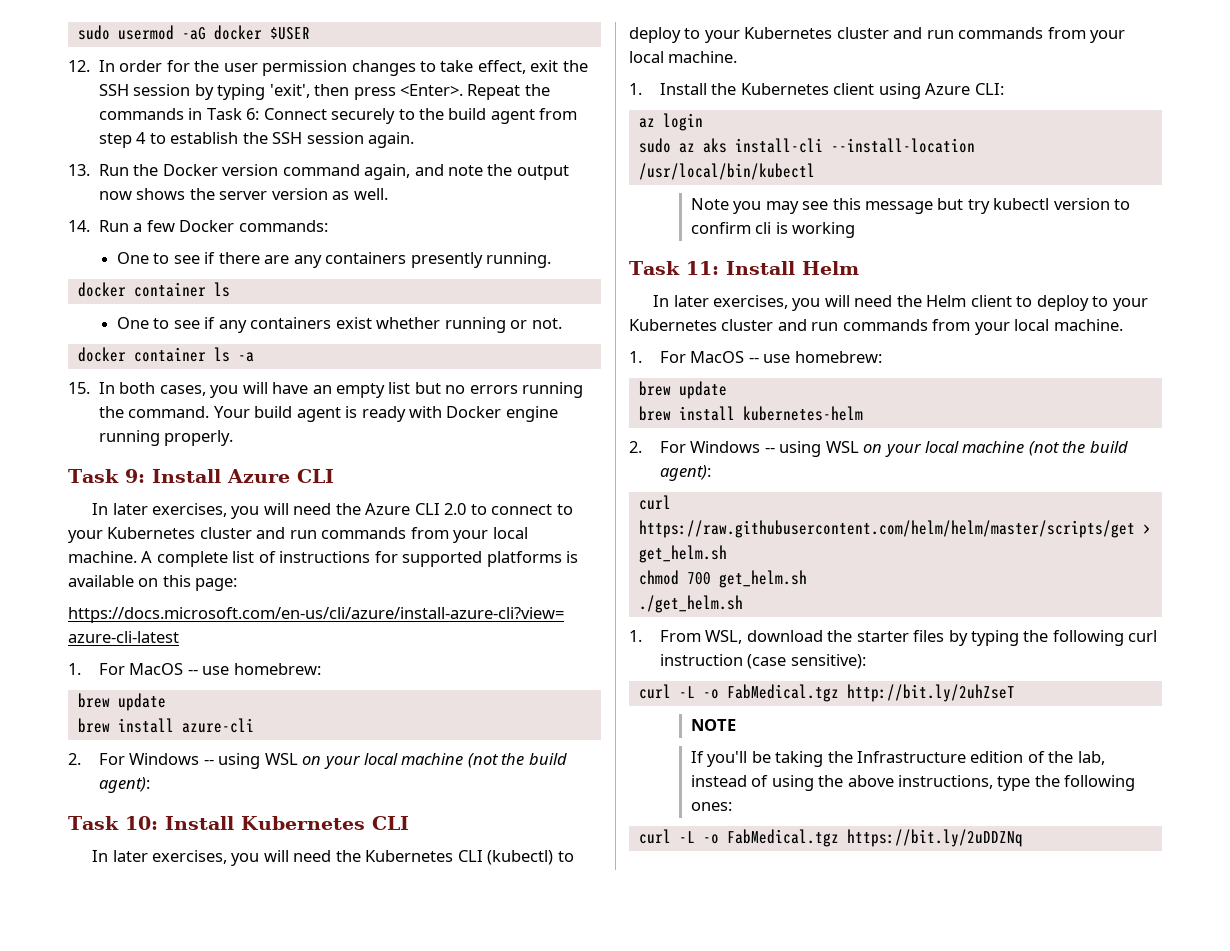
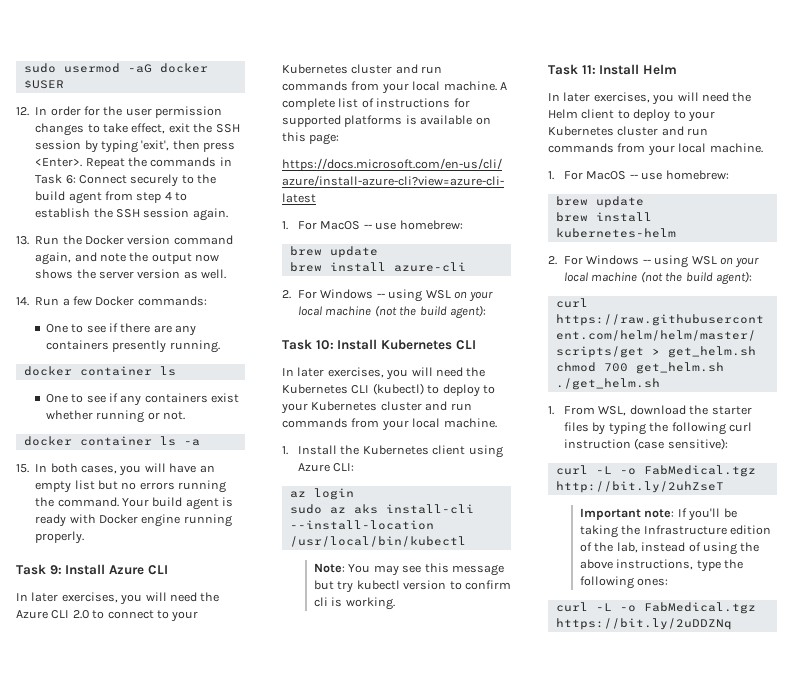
[690,198,762,214] Note you -> [314,563,371,573] Note: You
[792,222,856,238] working -> [345,597,395,610] working.
[690,719,736,731] NOTE // -> [580,508,675,520] Important note:

